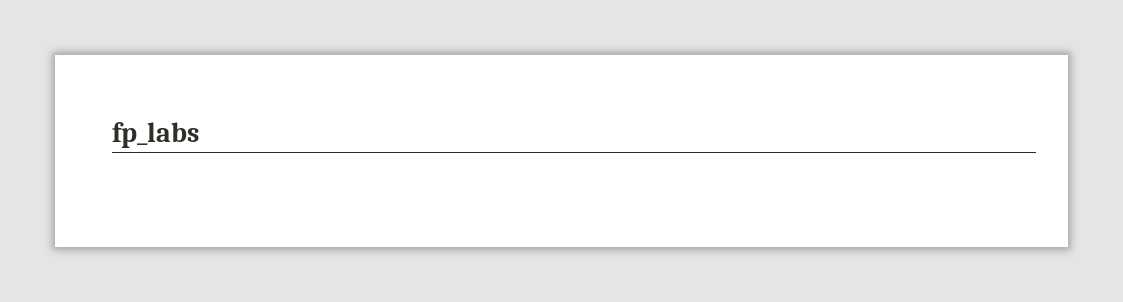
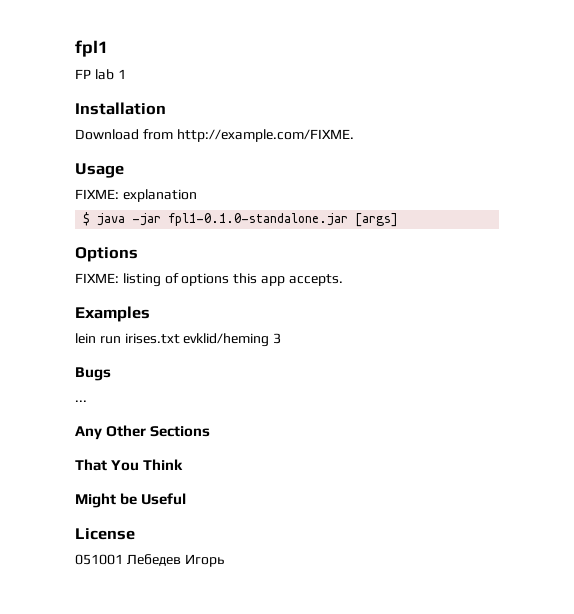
[112,122,199,148] fp_labs -> [75,40,108,57] [75,69,126,80] [75,102,166,115] [75,129,354,142] [75,163,124,178] [75,189,197,202] [83,212,399,227] [75,247,138,262] [75,273,343,287] [75,306,150,322] [75,333,282,347] [75,367,111,381] [75,400,87,402] [75,425,211,440] [75,459,184,471] [75,493,187,508] [75,528,135,540] [75,554,224,567] fpl1 // FP lab 1 // Installation // Download from http://example.com/FIXME. // Usage // FIXME: explanation // $ java -jar fpl1-0.1.0-standalone.jar [args] // Options // FIXME: listing of options this app accepts. // Examples // lein run irises.txt evklid/heming 3 // Bugs // ... // Any Other Sections // That You Think // Might be Useful // License // 051001 Лебедев Игорь

